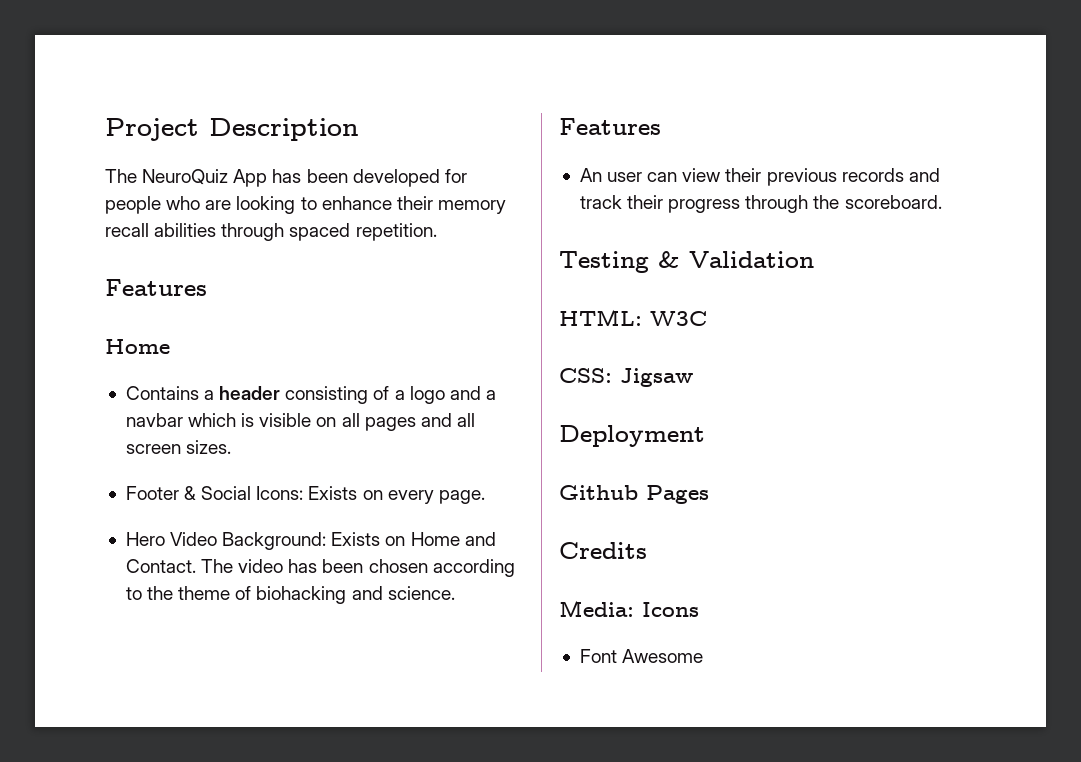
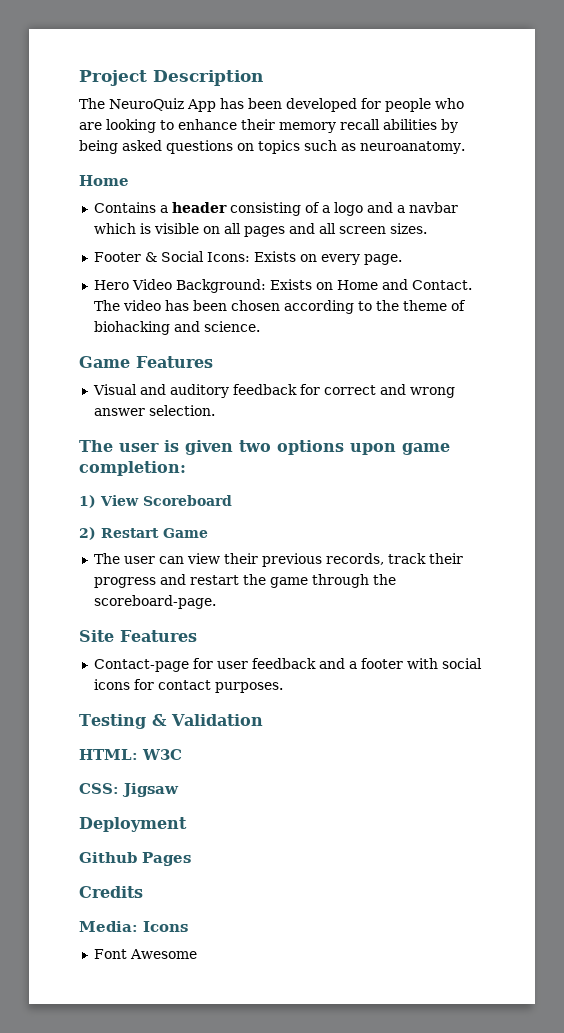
[221,223,437,241] [105,279,207,296] through spaced repetition. // Features -> [441,119,458,133] [79,140,465,154] by being asked questions on topics such as neuroanatomy.
[559,118,661,135] [579,168,602,182] Features // An -> [79,356,213,368] [92,384,455,398] [93,405,215,416] [79,440,450,455] [79,461,186,476] [79,495,232,508] [79,527,208,540] [93,553,120,564] Game Features // Visual and auditory feedback for correct and wrong answer selection. // The user is given two options upon game completion: // 1) View Scoreboard // 2) Restart Game // The
[841,168,940,182] records and -> [325,553,384,565] records,
[745,195,942,213] through the scoreboard. -> [159,574,396,588] [93,595,216,609] [79,630,197,642] [93,658,482,672] [93,679,283,693] and restart the game through the scoreboard-page. // Site Features // Contact-page for user feedback and a footer with social icons for contact purposes.

